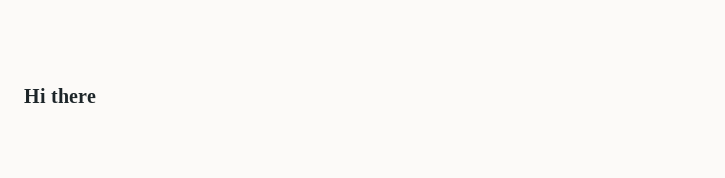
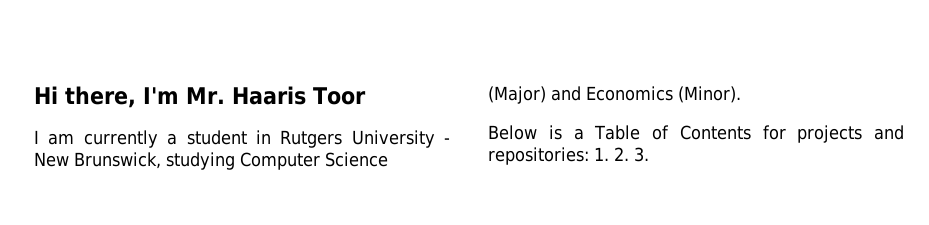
[51,88,97,103] there -> [65,86,366,108] [34,130,450,148] [34,152,388,170] [488,86,741,104] [488,125,904,143] [488,147,649,165] there, I'm Mr. Haaris Toor // I am currently a student in Rutgers University - New Brunswick, studying Computer Science (Major) and Economics (Minor). // Below is a Table of Contents for projects and repositories: 1. 2. 3.

